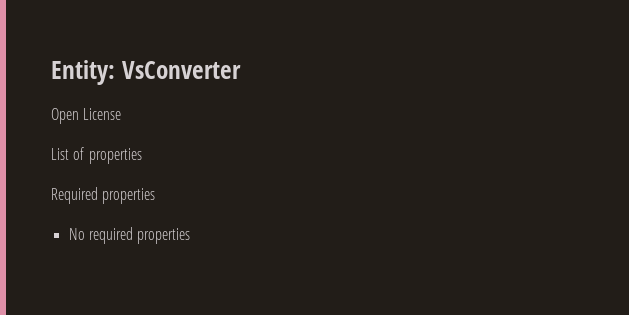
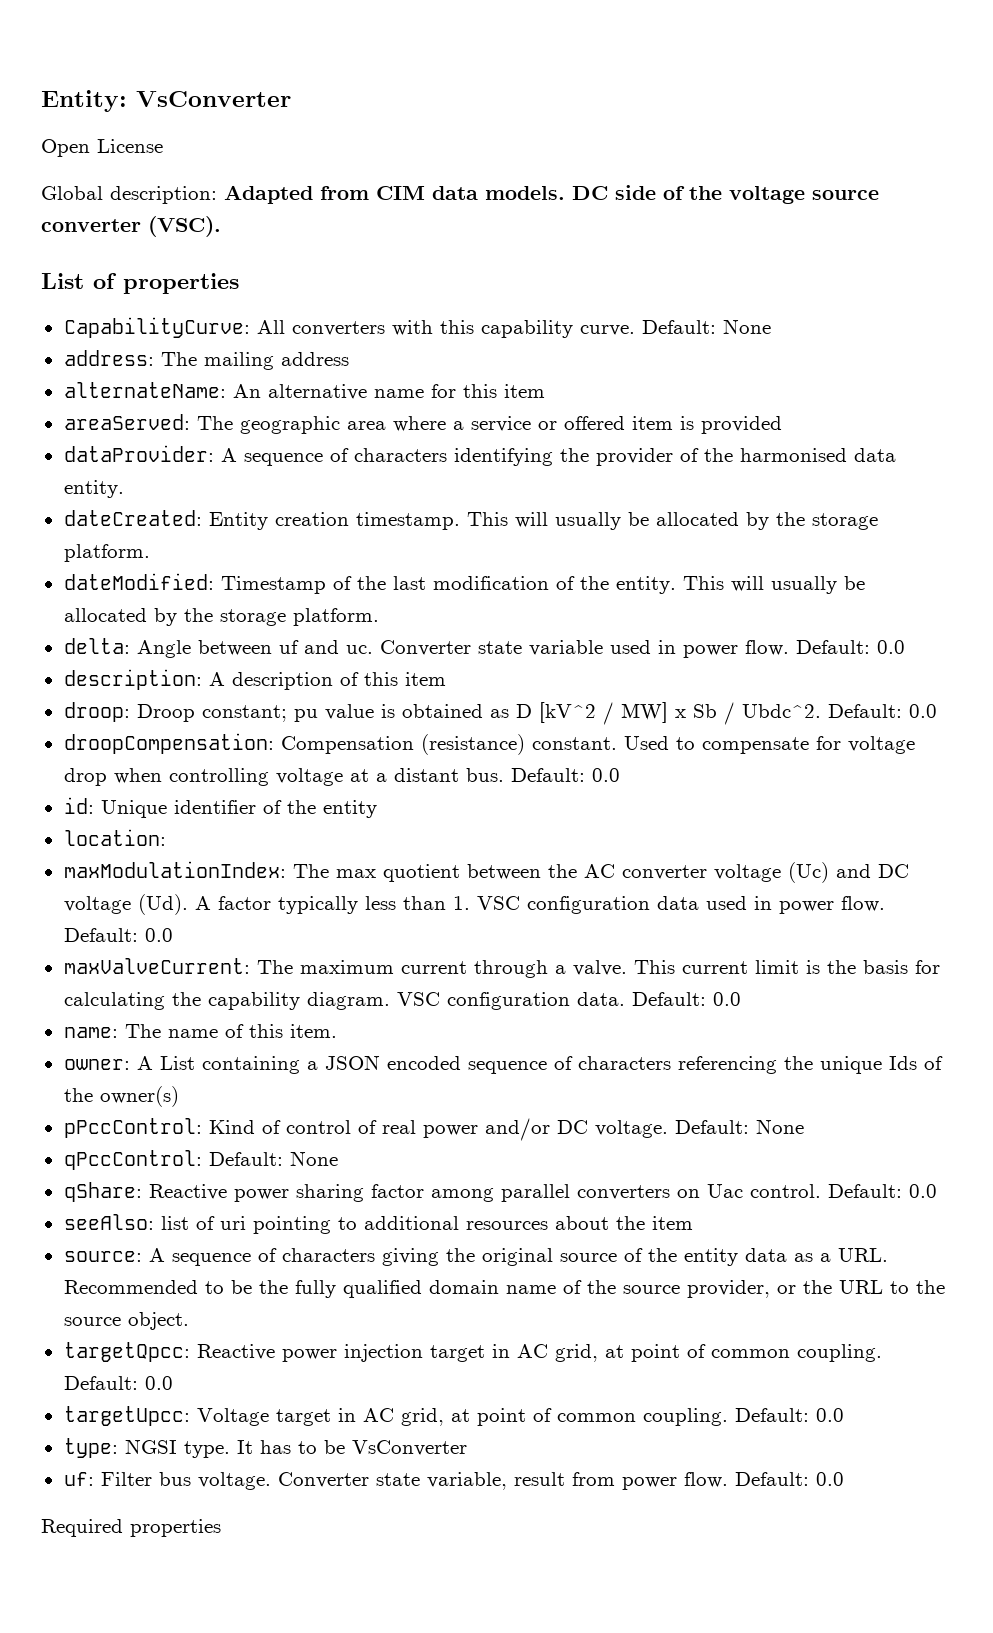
[51,147,142,164] List of properties -> [41,185,879,204] [41,216,221,237] [41,273,239,294] [63,317,771,338] [63,350,349,370] [63,382,545,400] [63,414,782,434] [63,445,896,466] [63,480,124,498] [63,510,878,530] [63,544,150,562] [63,573,865,594] [63,608,379,626] [63,638,905,658] [63,669,446,690] [63,702,937,725] [63,733,915,755] [63,768,620,786] [63,797,377,818] [63,829,166,846] [63,861,909,883] [63,894,885,915] [63,928,173,942] [63,958,940,978] [63,992,741,1010] [63,1024,337,1038] [63,1055,943,1074] [63,1086,179,1107] [63,1118,804,1141] [63,1150,338,1170] [63,1182,937,1202] [63,1214,693,1234] [63,1248,888,1266] [63,1280,945,1298] [63,1312,189,1330] [63,1342,882,1362] [63,1376,173,1390] [63,1406,844,1426] [63,1438,467,1458] [63,1472,844,1490] Global description: Adapted from CIM data models. DC side of the voltage source converter (VSC). // List of properties // CapabilityCurve: All converters with this capability curve. Default: None // address: The mailing address // alternateName: An alternative name for this item // areaServed: The geographic area where a service or offered item is provided // dataProvider: A sequence of characters identifying the provider of the harmonised data entity. // dateCreated: Entity creation timestamp. This will usually be allocated by the storage platform. // dateModified: Timestamp of the last modification of the entity. This will usually be allocated by the storage platform. // delta: Angle between uf and uc. Converter state variable used in power flow. Default: 0.0 // description: A description of this item // droop: Droop constant; pu value is obtained as D [kV^2 / MW] x Sb / Ubdc^2. Default: 0.0 // droopCompensation: Compensation (resistance) constant. Used to compensate for voltage drop when controlling voltage at a distant bus. Default: 0.0 // id: Unique identifier of the entity // location: // maxModulationIndex: The max quotient between the AC converter voltage (Uc) and DC voltage (Ud). A factor typically less than 1. VSC configuration data used in power flow. Default: 0.0 // maxValveCurrent: The maximum current through a valve. This current limit is the basis for calculating the capability diagram. VSC configuration data. Default: 0.0 // name: The name of this item. // owner: A List containing a JSON encoded sequence of characters referencing the unique Ids of the owner(s) // pPccControl: Kind of control of real power and/or DC voltage. Default: None // qPccControl: Default: None // qShare: Reactive power sharing factor among parallel converters on Uac control. Default: 0.0 // seeAlso: list of uri pointing to additional resources about the item // source: A sequence of characters giving the original source of the entity data as a URL. Recommended to be the fully qualified domain name of the source provider, or the URL to the source object. // targetQpcc: Reactive power injection target in AC grid, at point of common coupling. Default: 0.0 // targetUpcc: Voltage target in AC grid, at point of common coupling. Default: 0.0 // type: NGSI type. It has to be VsConverter // uf: Filter bus voltage. Converter state variable, result from power flow. Default: 0.0
[68,227,191,244] // No required properties -> (221, 1528) none

